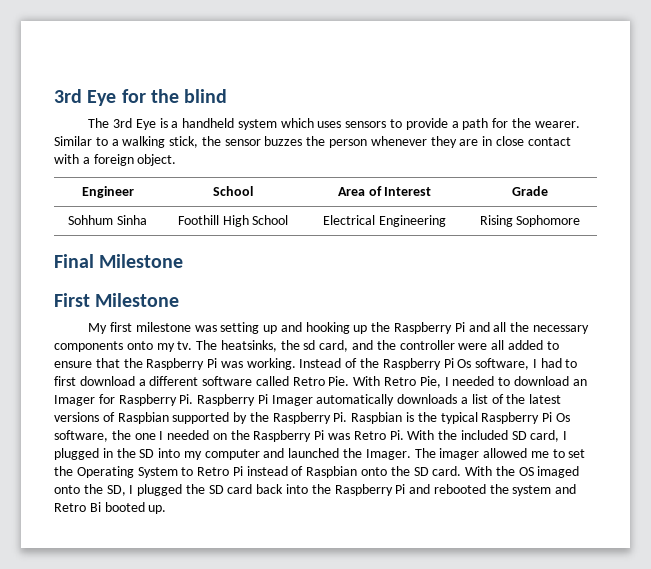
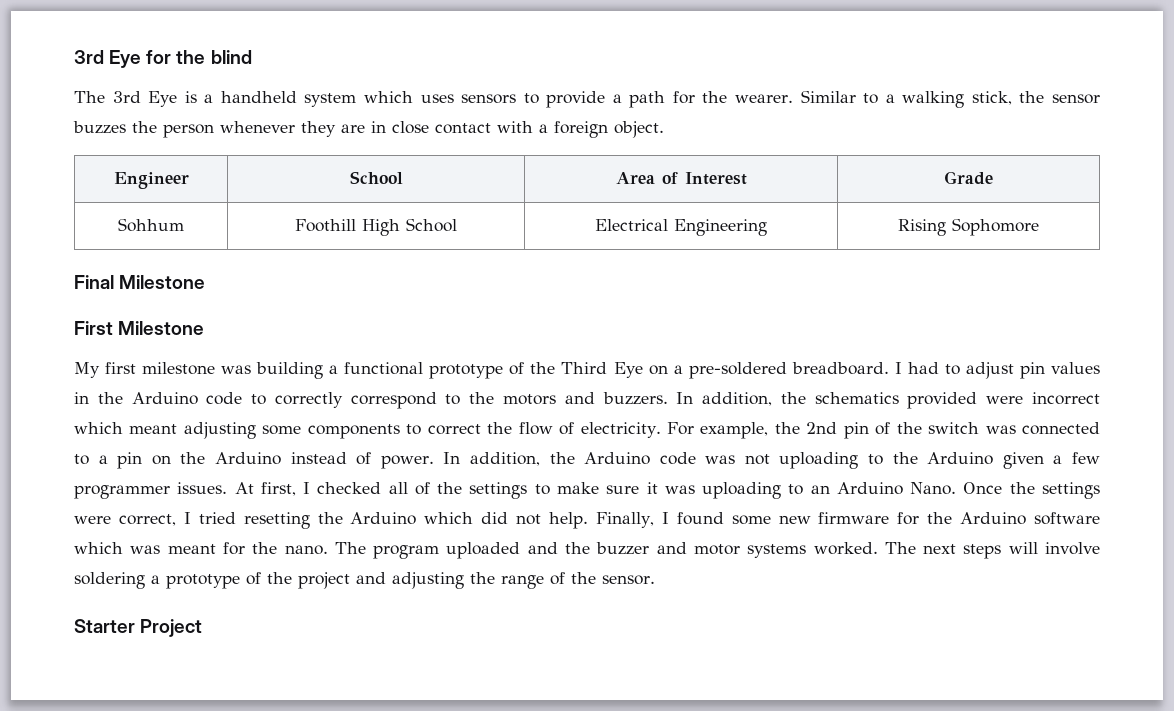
[116,215,147,225] Sinha -> (184, 225) none
[220,322,589,334] [54,340,559,352] [54,358,578,370] [54,376,587,388] [54,394,562,406] [54,412,570,424] [54,430,568,442] [54,448,586,460] [54,466,580,478] [54,484,577,496] [54,502,167,514] setting up and hooking up the Raspberry Pi and all the necessary components onto my tv. The heatsinks, the sd card, and the controller were all added to ensure that the Raspberry Pi was working. Instead of the Raspberry Pi Os software, I had to first download a different software called Retro Pie. With Retro Pie, I needed to download an Imager for Raspberry Pi. Raspberry Pi Imager automatically downloads a list of the latest versions of Raspbian supported by the Raspberry Pi. Raspbian is the typical Raspberry Pi Os software, the one I needed on the Raspberry Pi was Retro Pi. With the included SD card, I plugged in the SD into my computer and launched the Imager. The imager allowed me to set the Operating System to Retro Pi instead of Raspbian onto the SD card. With the OS imaged onto the SD, I plugged the SD card back into the Raspberry Pi and rebooted the system and Retro Bi booted up. -> [256,362,1100,379] [74,392,1101,409] [74,422,1100,439] [74,452,1101,469] [74,482,1100,499] [74,512,1101,529] [74,542,1100,559] [74,572,655,589] [74,619,203,637] building a functional prototype of the Third Eye on a pre-soldered breadboard. I had to adjust pin values in the Arduino code to correctly correspond to the motors and buzzers. In addition, the schematics provided were incorrect which meant adjusting some components to correct the flow of electricity. For example, the 2nd pin of the switch was connected to a pin on the Arduino instead of power. In addition, the Arduino code was not uploading to the Arduino given a few programmer issues. At first, I checked all of the settings to make sure it was uploading to an Arduino Nano. Once the settings were correct, I tried resetting the Arduino which did not help. Finally, I found some new firmware for the Arduino software which was meant for the nano. The program uploaded and the buzzer and motor systems worked. The next steps will involve soldering a prototype of the project and adjusting the range of the sensor. // Starter Project

